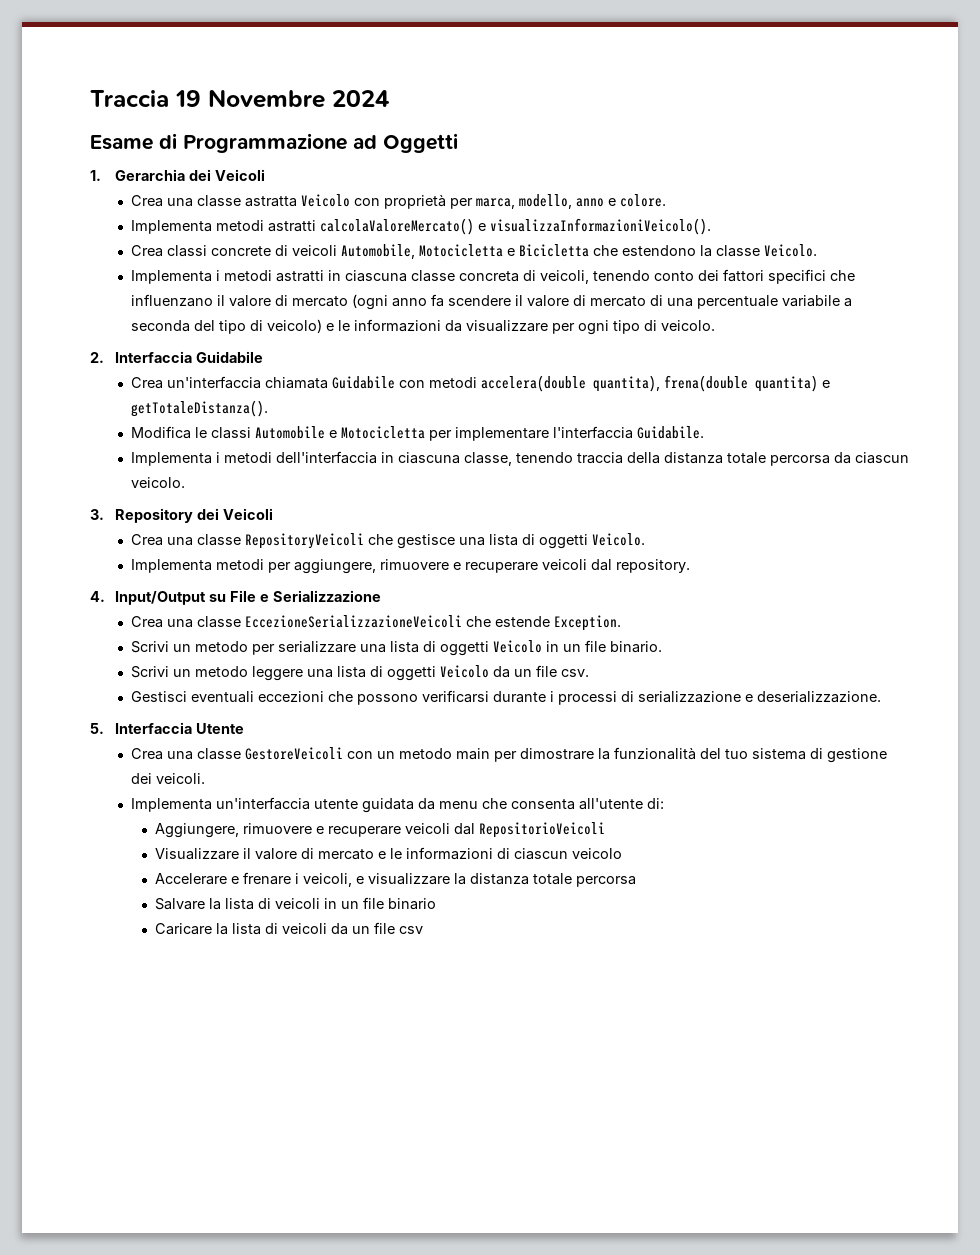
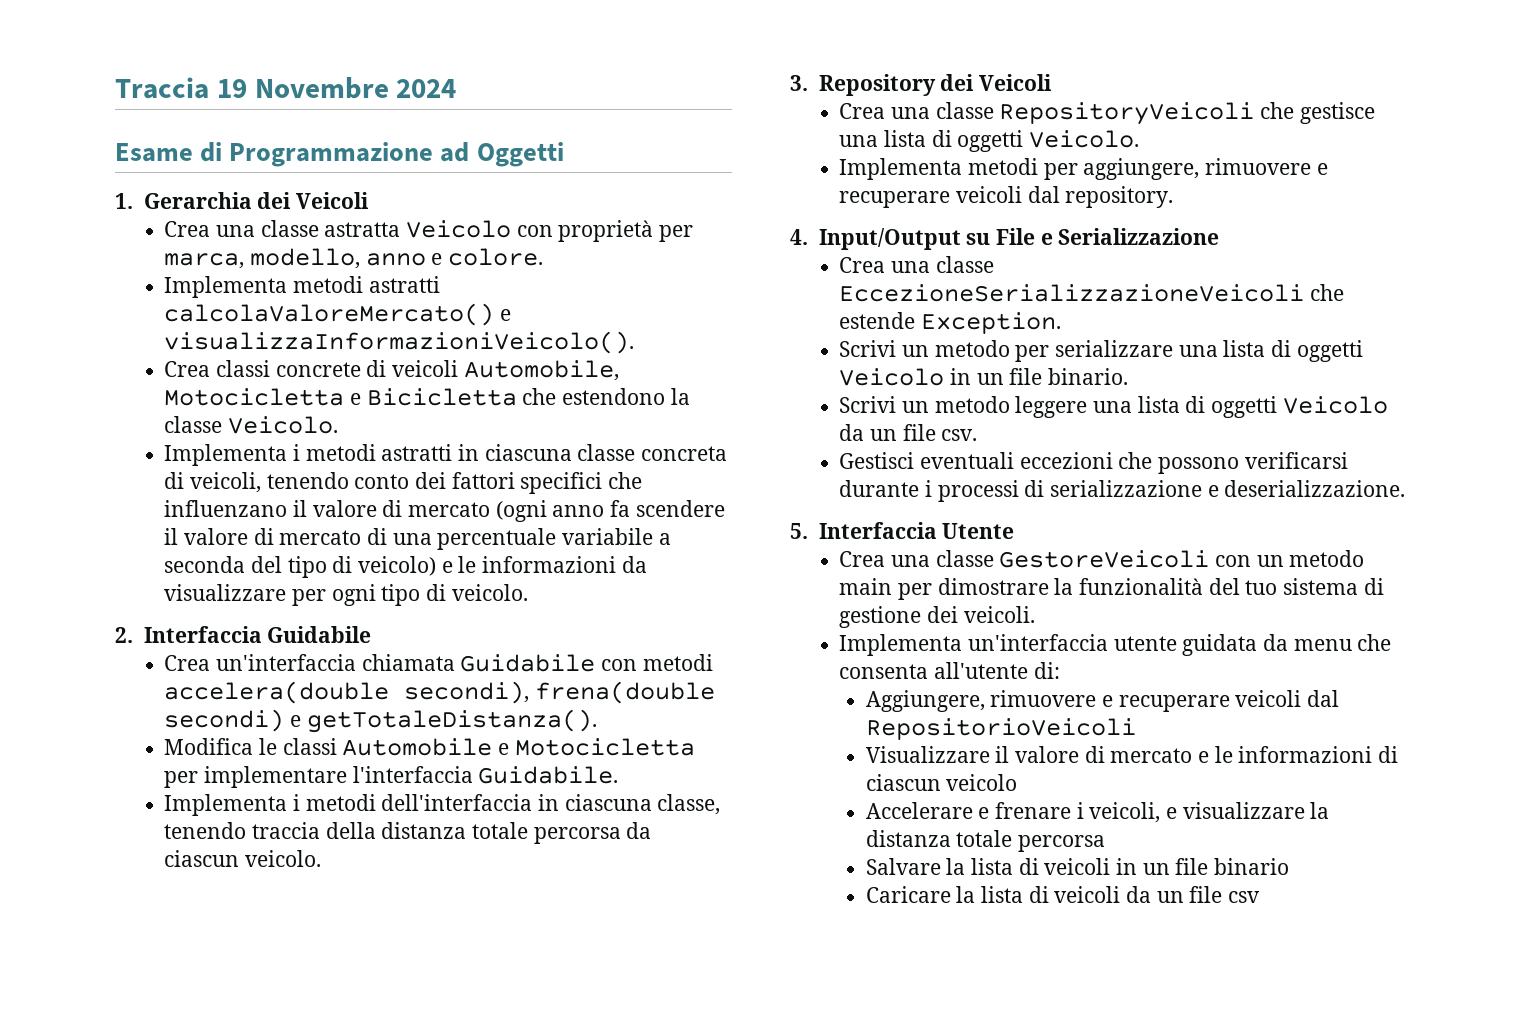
[592,375,818,392] quantita), frena(double quantita) -> [404,681,716,704] [164,709,285,732] secondi), frena(double secondi)

